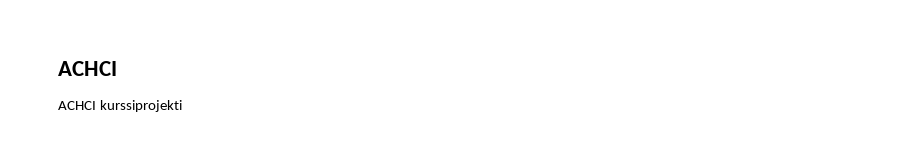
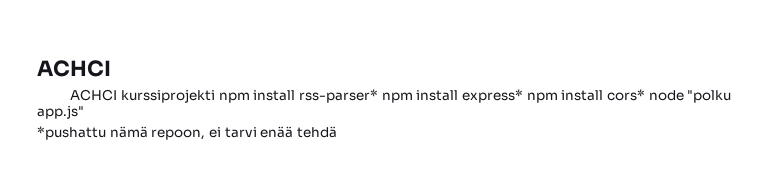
(182, 106) none -> [218,89,732,103] [37,105,84,119] [37,126,337,140] npm install rss-parser* npm install express* npm install cors* node "polku app.js" // *pushattu nämä repoon, ei tarvi enää tehdä

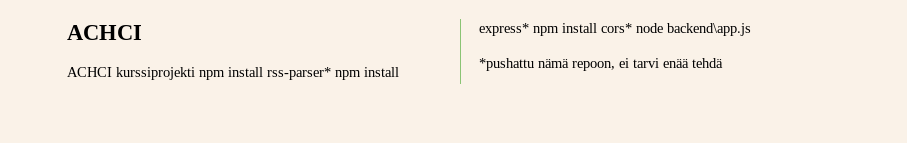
[687,90,732,103] [37,105,84,119] "polku app.js" -> [667,23,751,36] backend\app.js

